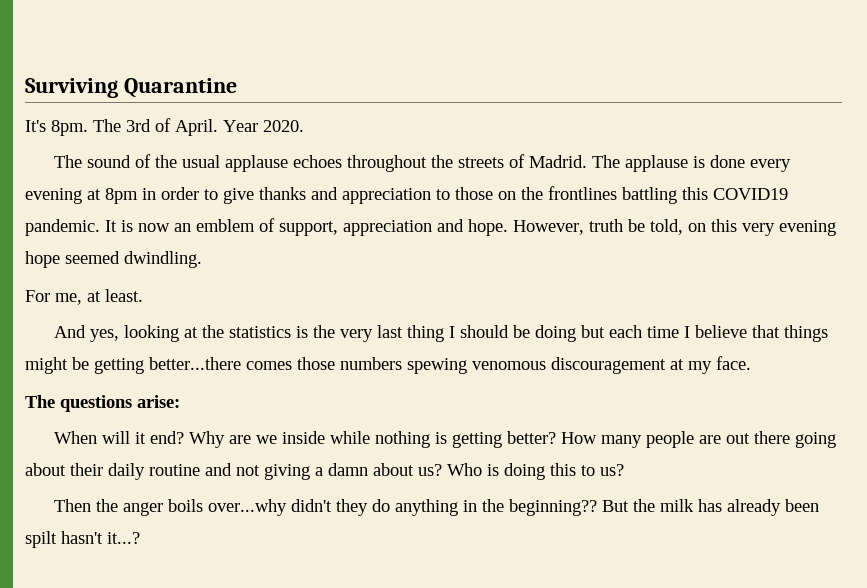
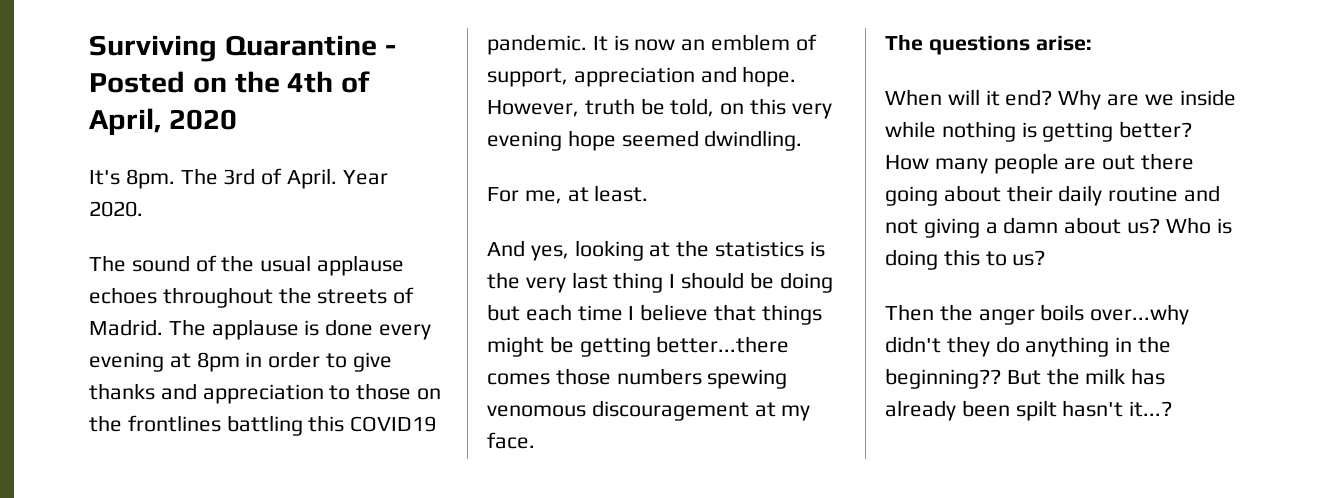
(237, 88) none -> [384,45,396,55] [89,71,371,93] [89,108,237,136] - Posted on the 4th of April, 2020

